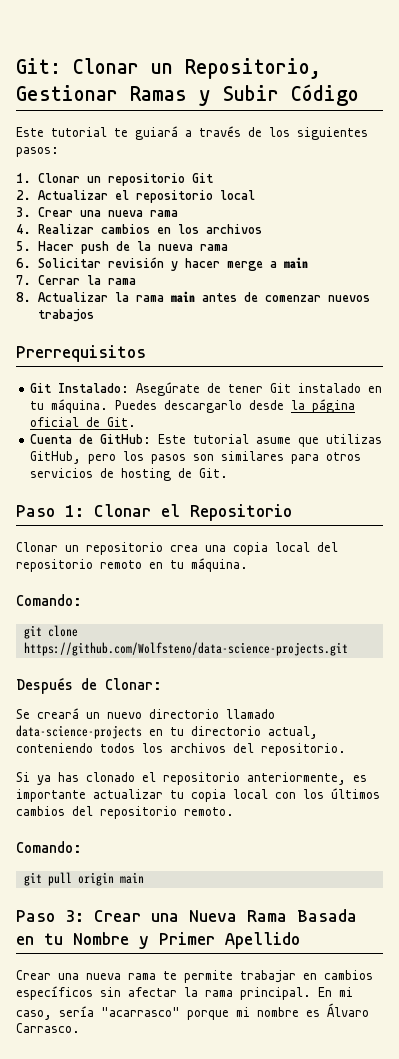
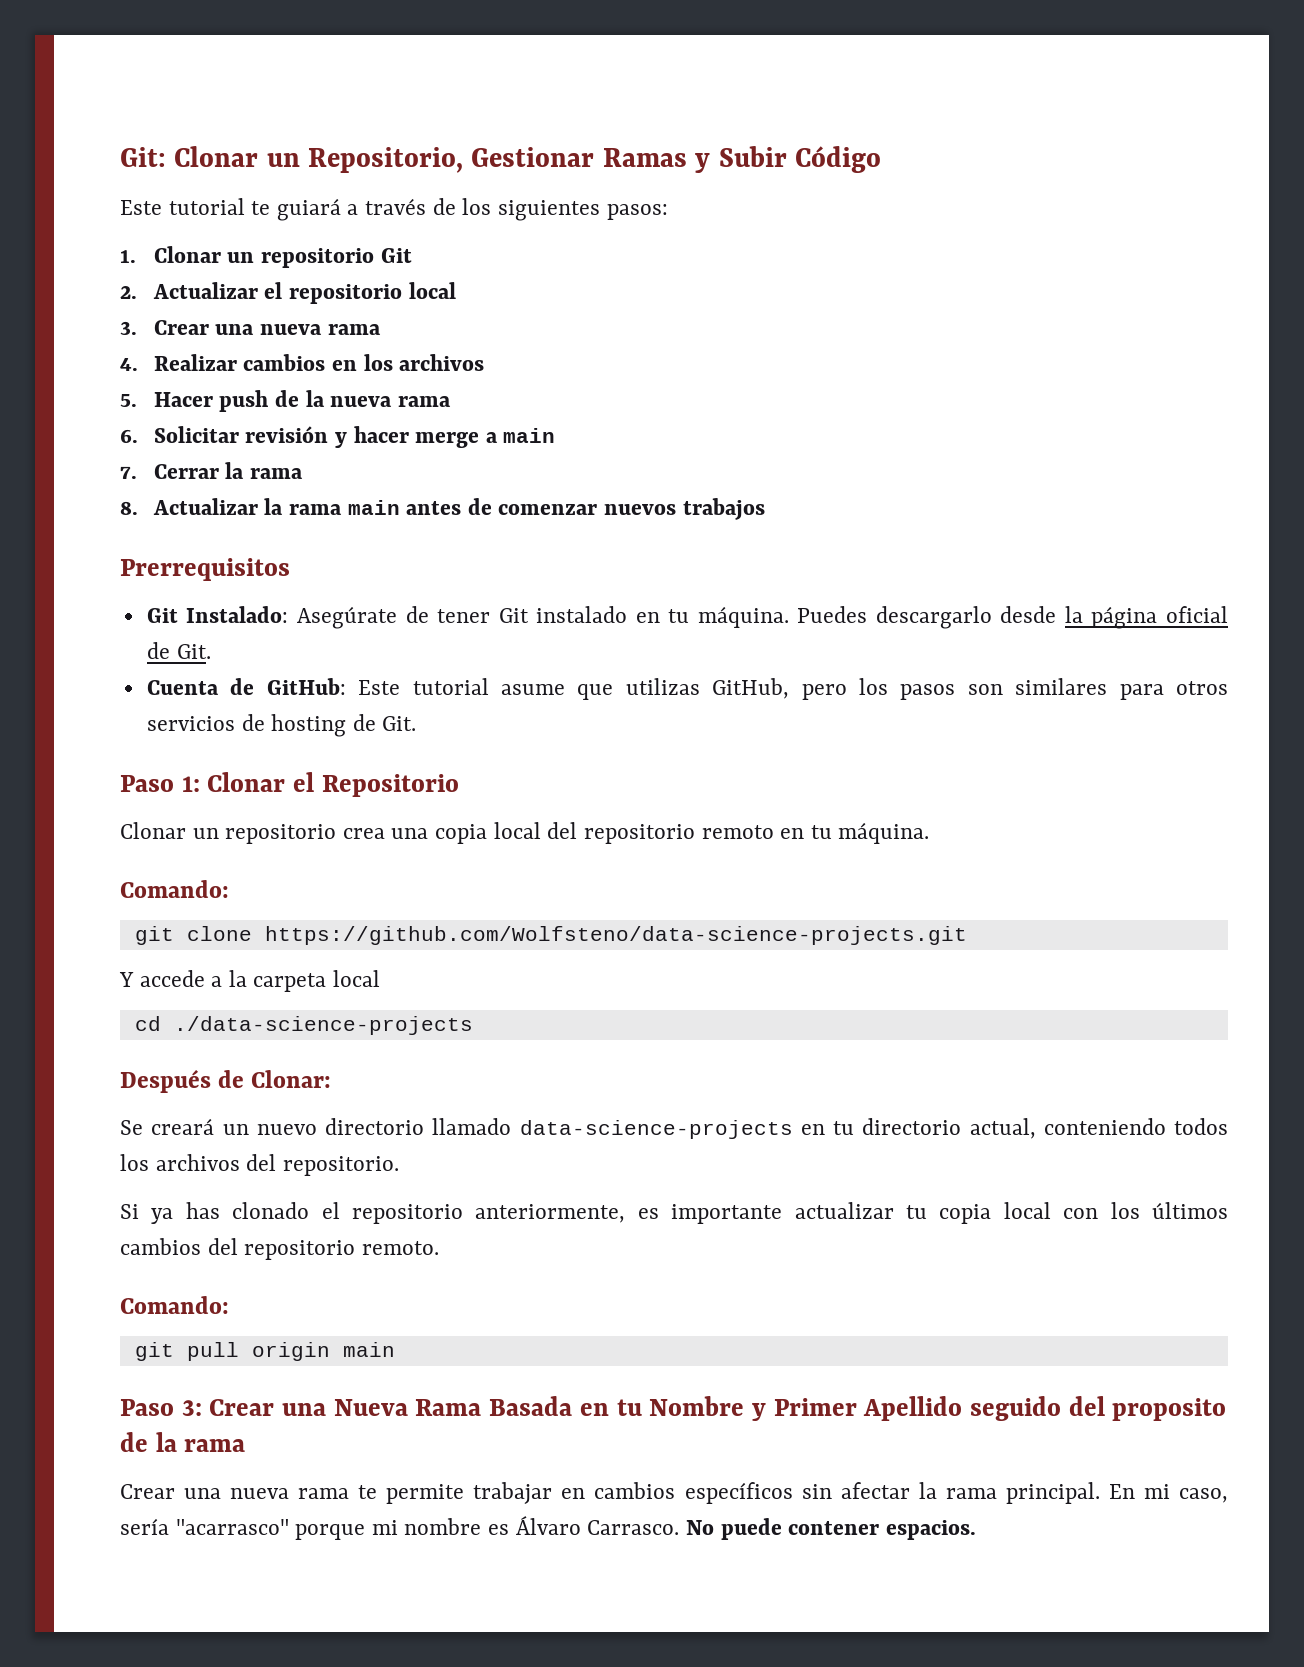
(348, 649) none -> [119,970,381,992] [134,1016,473,1035] // Y accede a la carpeta local // cd ./data-science-projects
(300, 940) none -> [970,1396,1227,1421] [120,1432,246,1452] seguido del proposito de la rama
(80, 1028) none -> [685,1518,976,1540] No puede contener espacios.

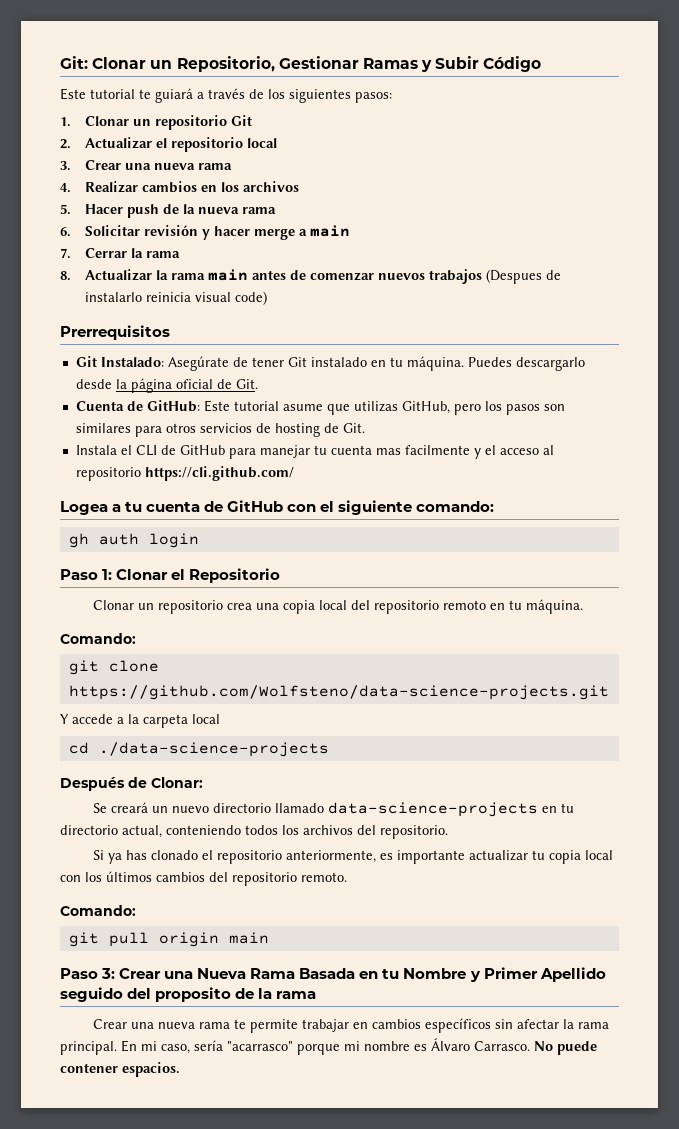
(765, 509) none -> [485,269,561,284] [84,291,267,305] (Despues de instalarlo reinicia visual code)
(417, 723) none -> [75,445,554,459] [75,466,294,481] [60,500,495,515] [68,533,199,548] // Instala el CLI de GitHub para manejar tu cuenta mas facilmente y el acceso al repositorio https://cli.github.com/ // Logea a tu cuenta de GitHub con el siguiente comando: // gh auth login

